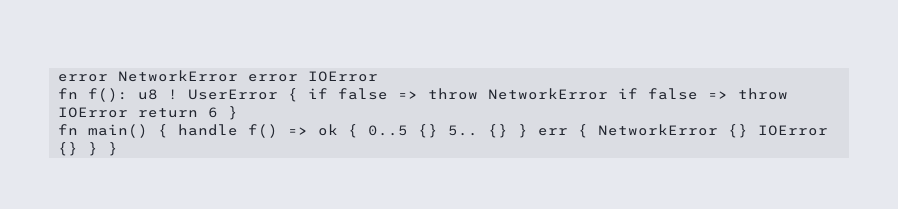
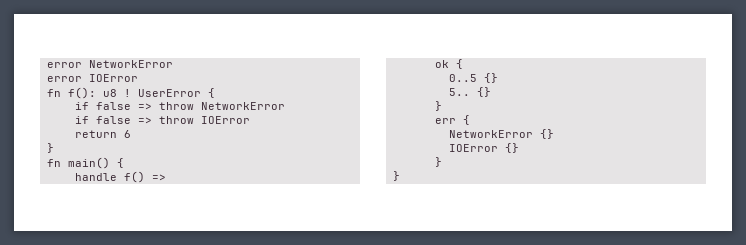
(238, 76) none -> (173, 64) //
(298, 95) none -> (215, 93) //
(608, 94) none -> (285, 106) //
(128, 112) none -> (250, 120) //
(218, 112) none -> (131, 134) //
(168, 131) none -> (124, 163) //
(308, 131) none -> (166, 177) //
(358, 131) none -> (463, 64) //
(438, 131) none -> (498, 78) //
[517,124,528,138] } -> [434,101,442,111] // } //
(588, 131) none -> (470, 120) //
(748, 131) none -> (554, 134) //
[87,142,98,156] } -> [434,157,442,167] // } //

